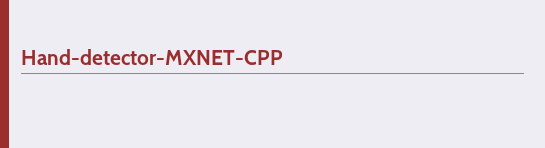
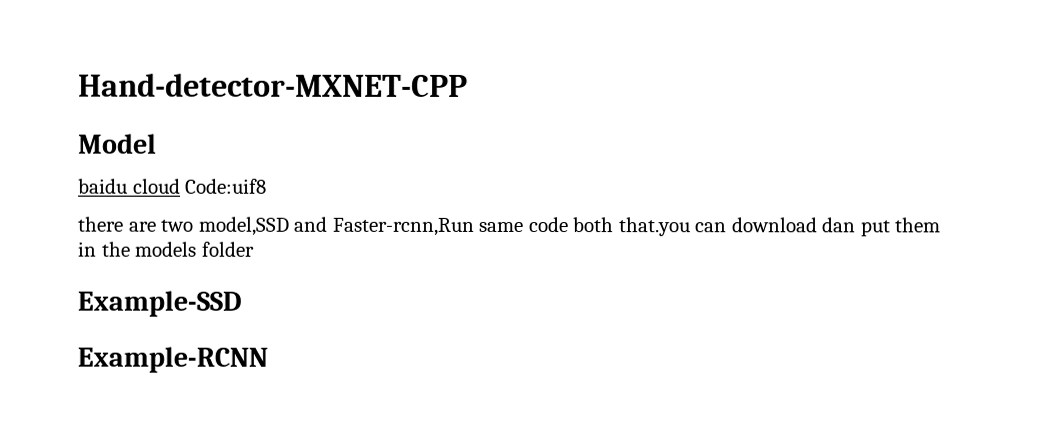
(283, 57) none -> [78,133,157,154] [78,178,268,194] [77,216,942,237] [77,241,254,257] [77,290,242,317] [77,346,268,373] // Model // baidu cloud Code:uif8 // there are two model,SSD and Faster-rcnn,Run same code both that.you can download dan put them in the models folder // Example-SSD // Example-RCNN

